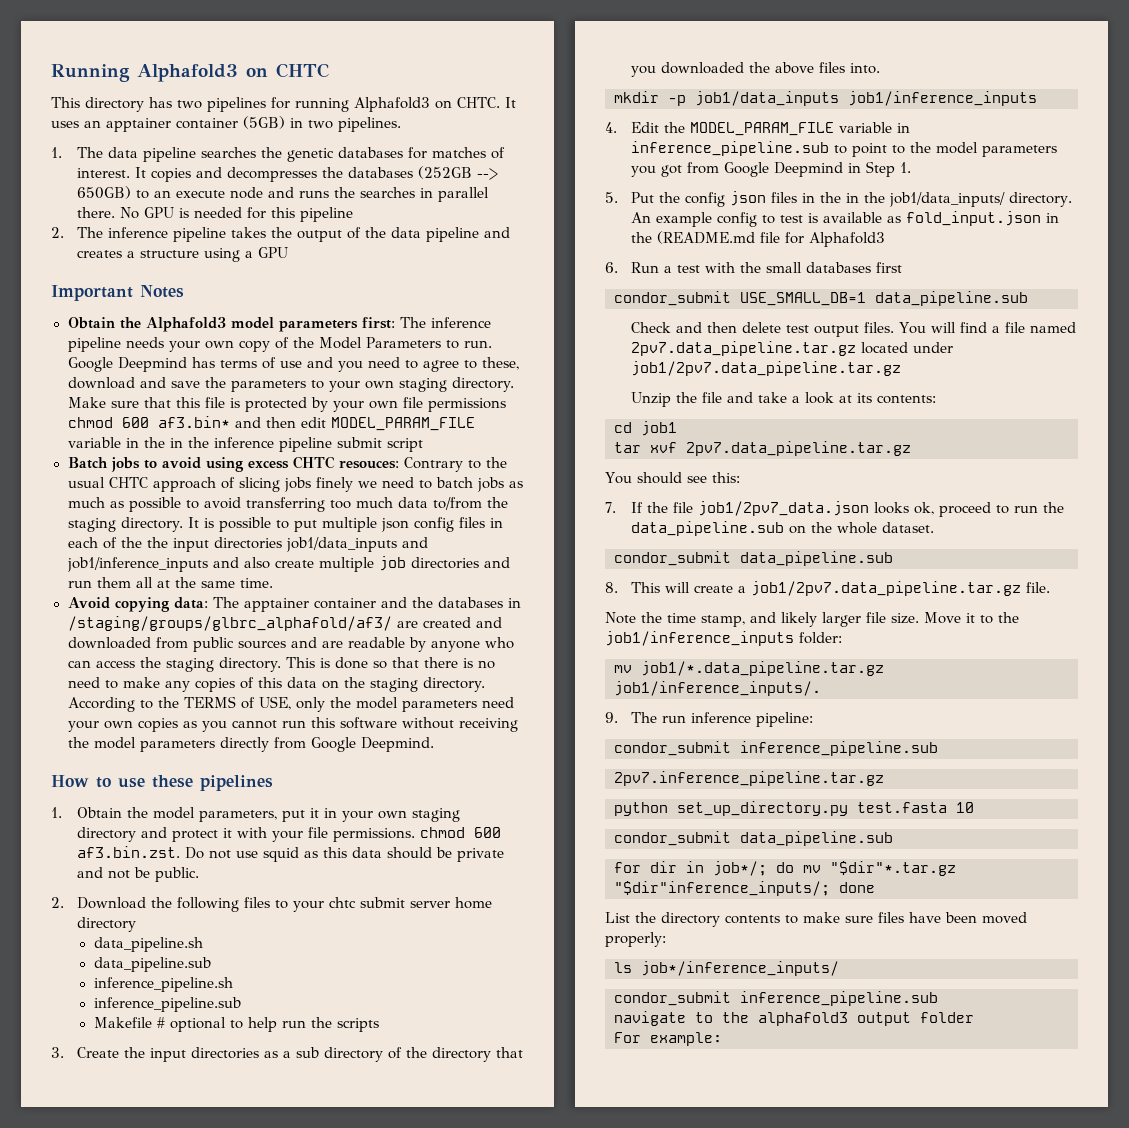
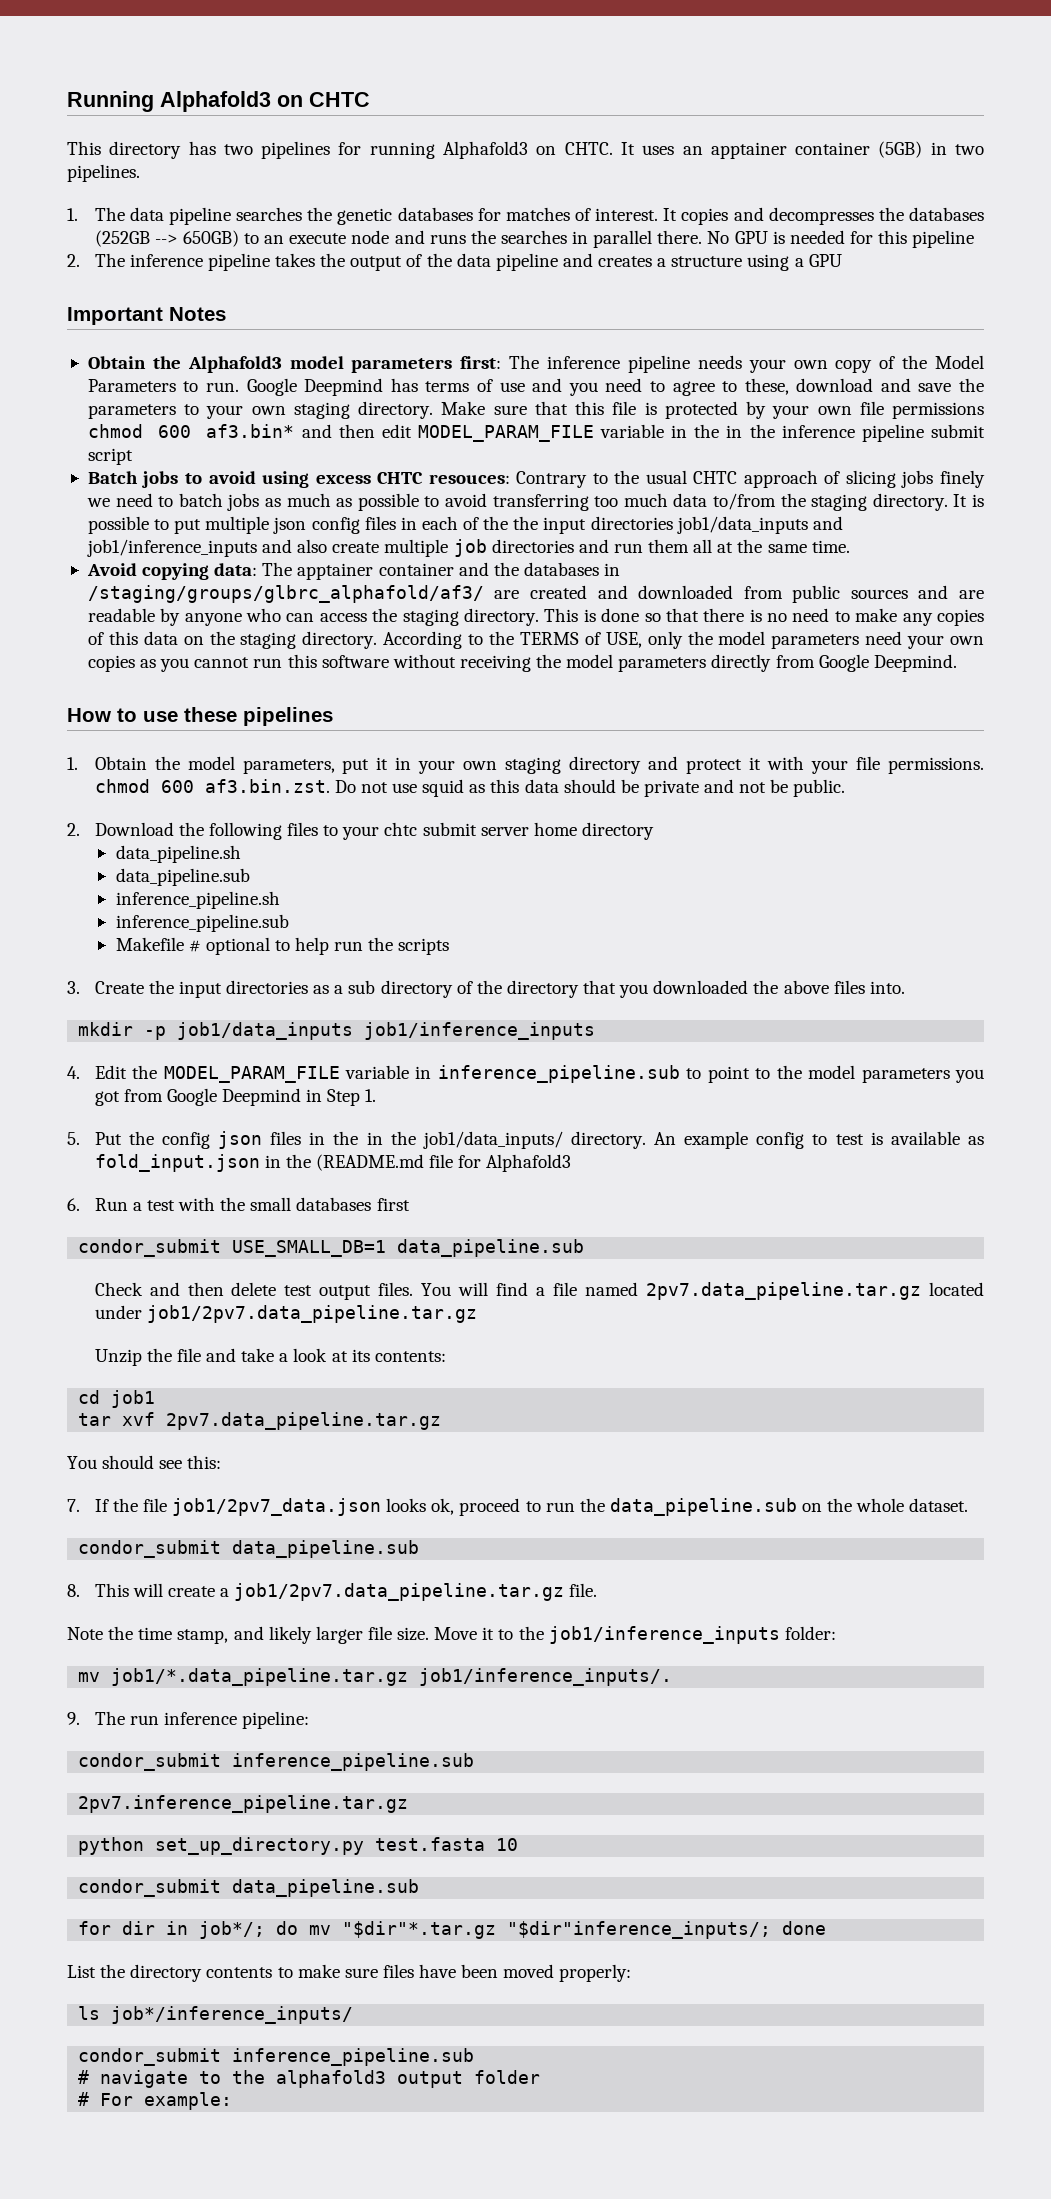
(938, 998) none -> [78,2070,90,2084] #
(974, 1017) none -> [78,2092,90,2106] #

